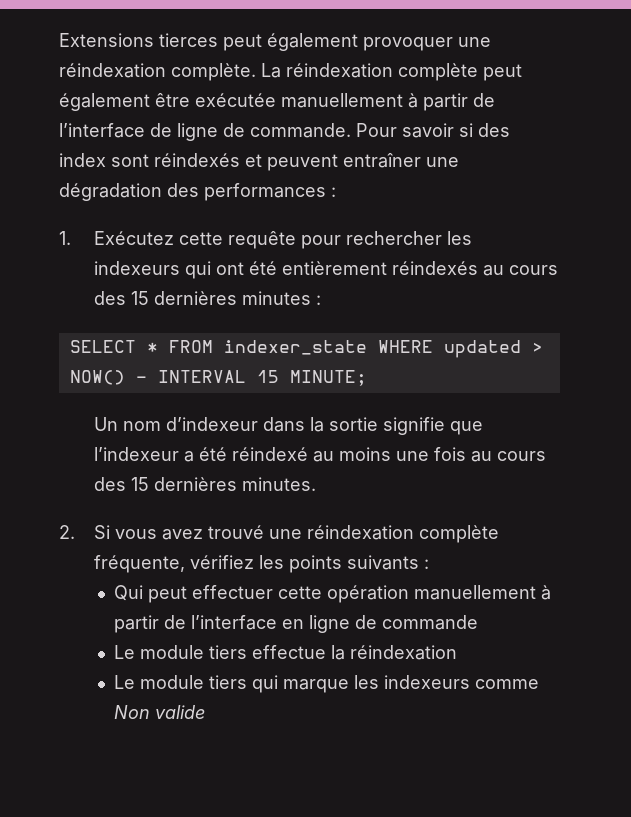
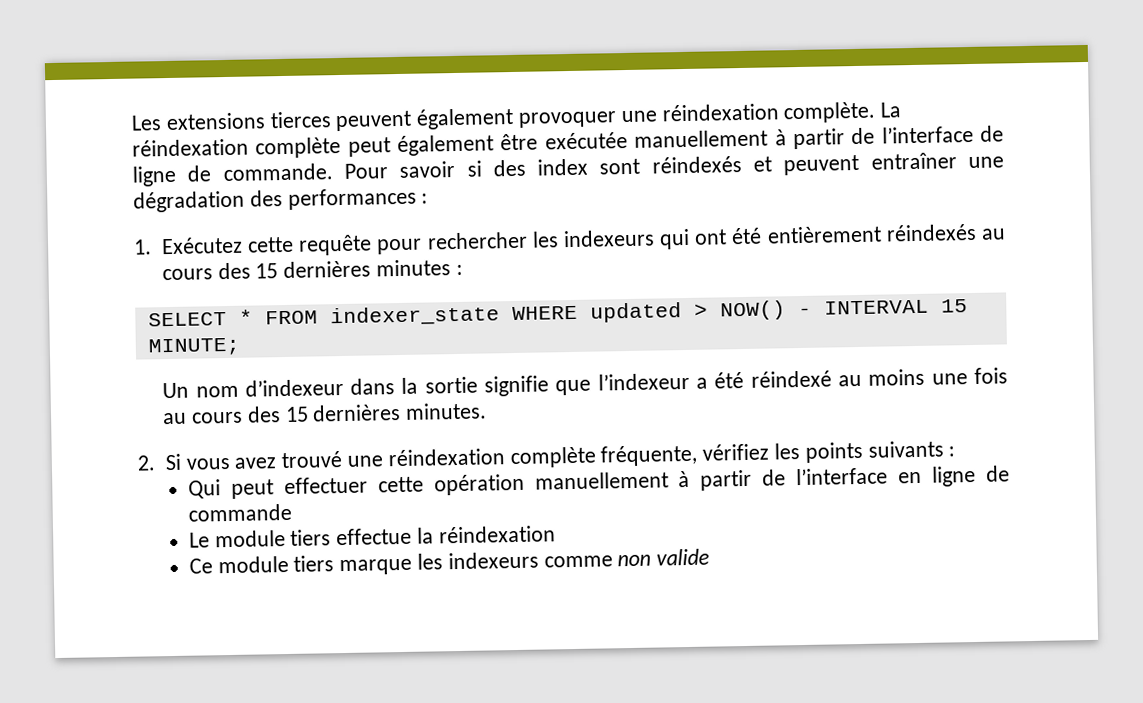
[59,33,262,51] Extensions tierces peut -> [131,110,413,132] Les extensions tierces peuvent
[114,675,279,693] Le module tiers qui -> [188,555,335,574] Ce module tiers
[114,705,151,719] Non -> [617,554,652,567] non

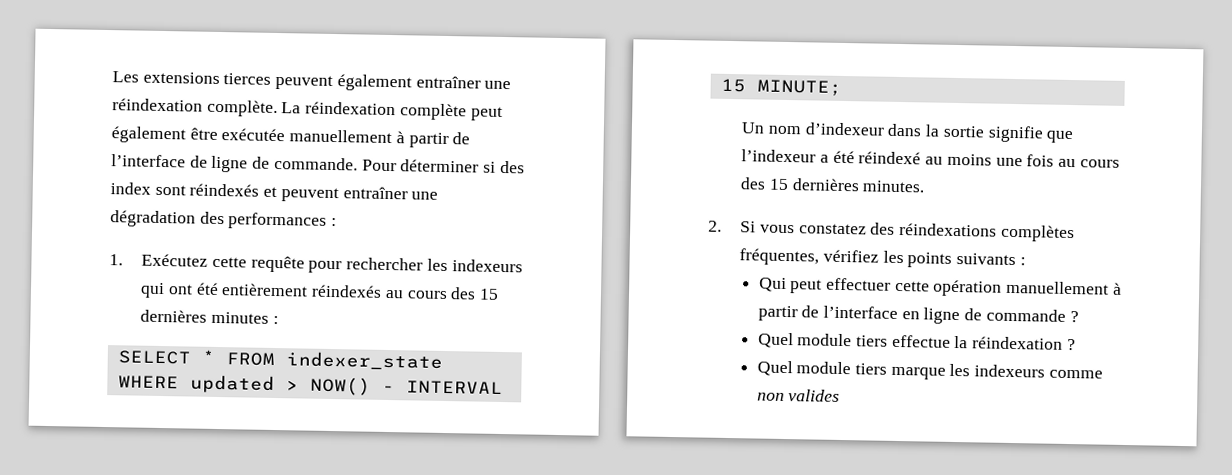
[518,111,618,128] provoquer -> [415,75,481,89] entraîner
[399,160,456,178] savoir -> [400,159,480,173] déterminer
[234,444,698,469] avez trouvé une réindexation complète fréquente, -> [798,222,1075,243] [739,248,820,266] constatez des réindexations complètes fréquentes,
[188,532,210,548] // Le -> [1069,311,1079,323] [757,332,794,349] ? // Quel
[188,558,213,574] // Ce -> [1066,338,1076,351] [756,360,793,377] ? // Quel
[656,548,711,566] valide -> [788,389,841,402] valides

